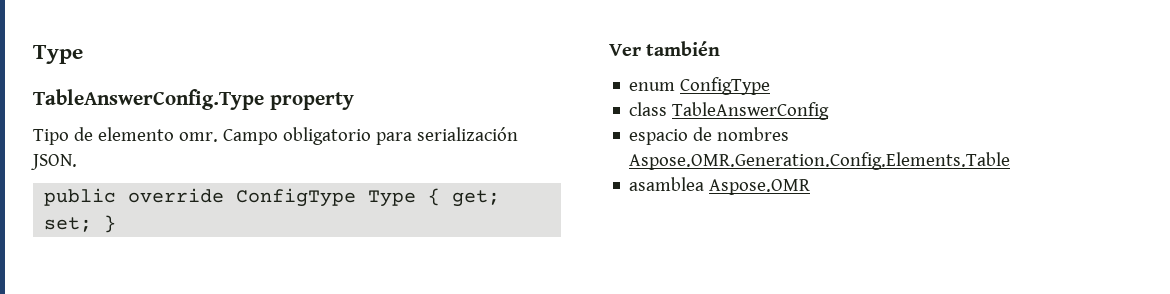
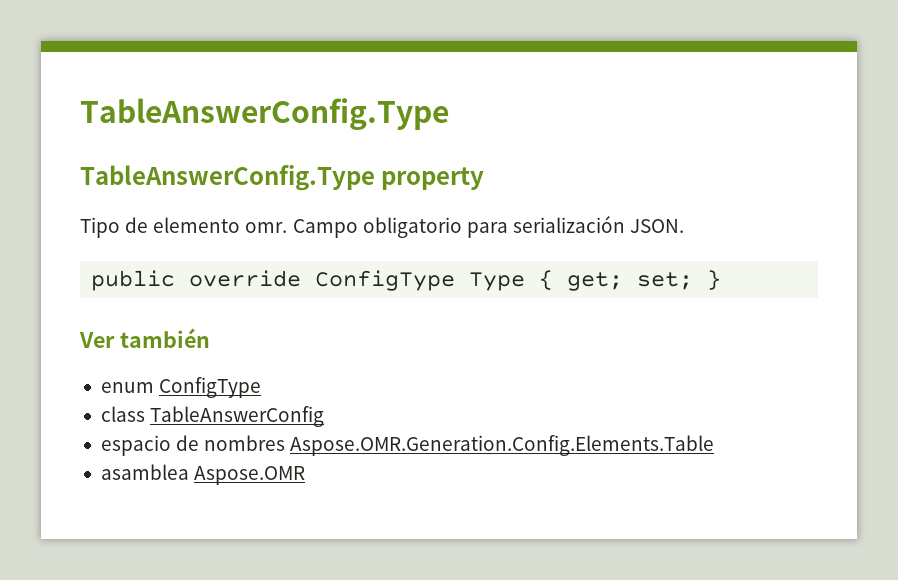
[33,45,83,64] Type -> [80,98,449,130] TableAnswerConfig.Type

